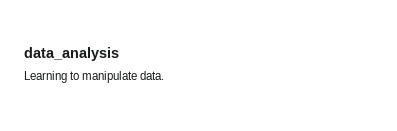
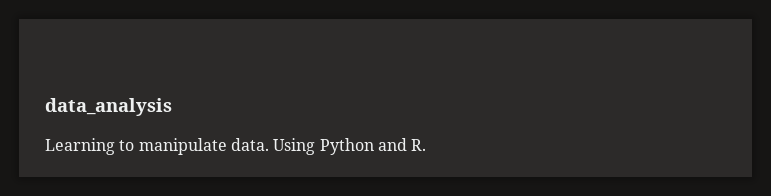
(165, 75) none -> [273,138,427,155] Using Python and R.

